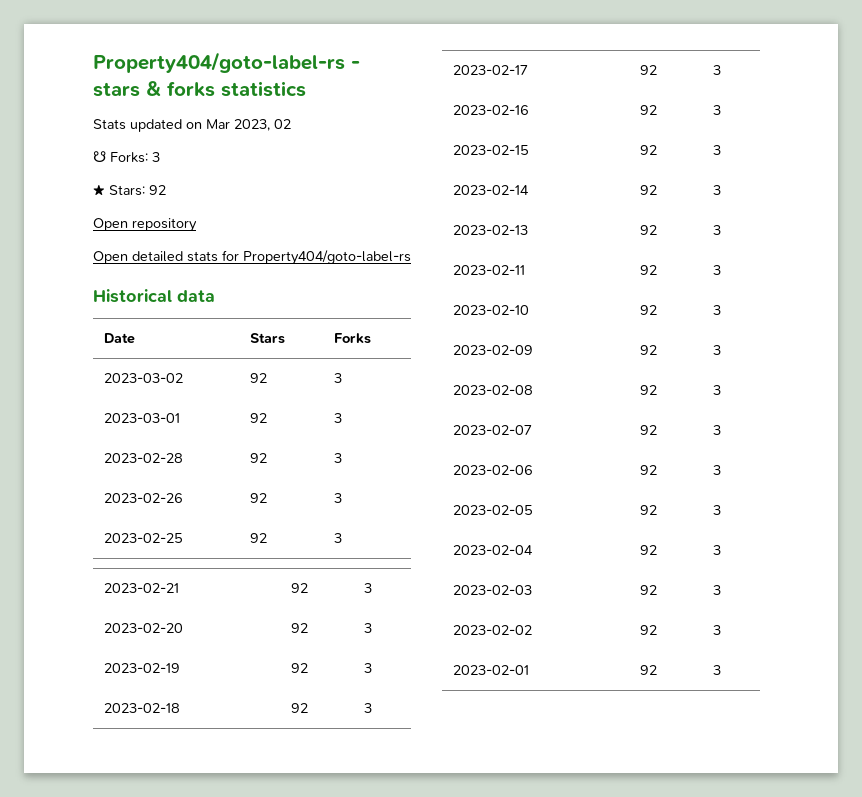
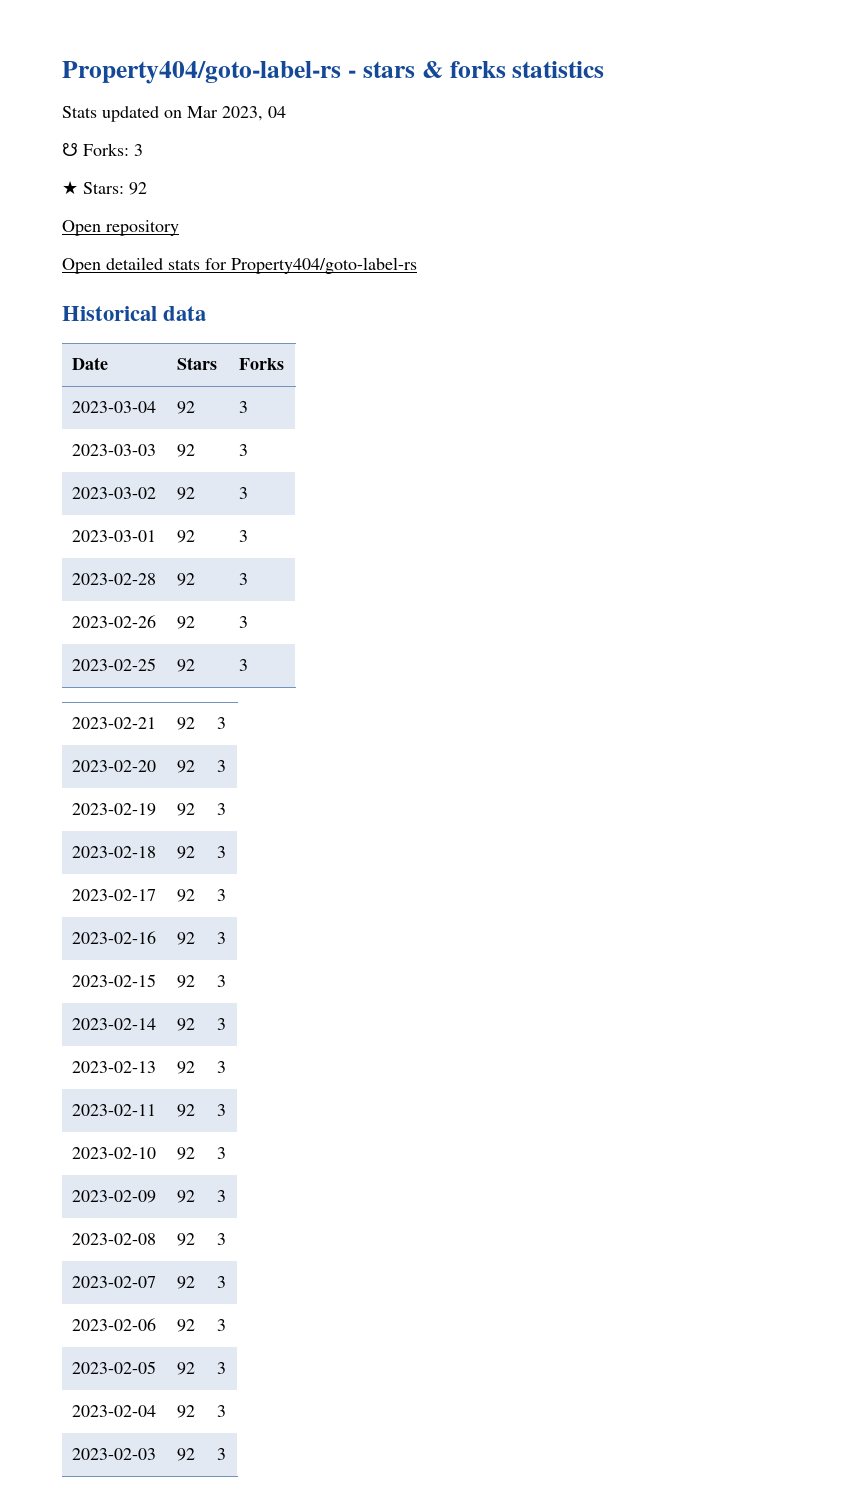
[274,119,291,129] 02 -> [268,106,286,118] 04
(372, 338) none -> [72,401,157,413] [177,401,196,414] [239,401,249,413] [72,444,157,456] [177,444,196,457] [239,444,249,456] // 2023-03-04 | 92 | 3 // 2023-03-03 | 92 | 3
[453,625,533,635] [640,625,658,635] [713,625,722,635] [453,665,530,675] [640,665,658,675] [713,665,722,675] // 2023-02-02 | 92 | 3 // 2023-02-01 | 92 | 3 -> (227, 1454) none

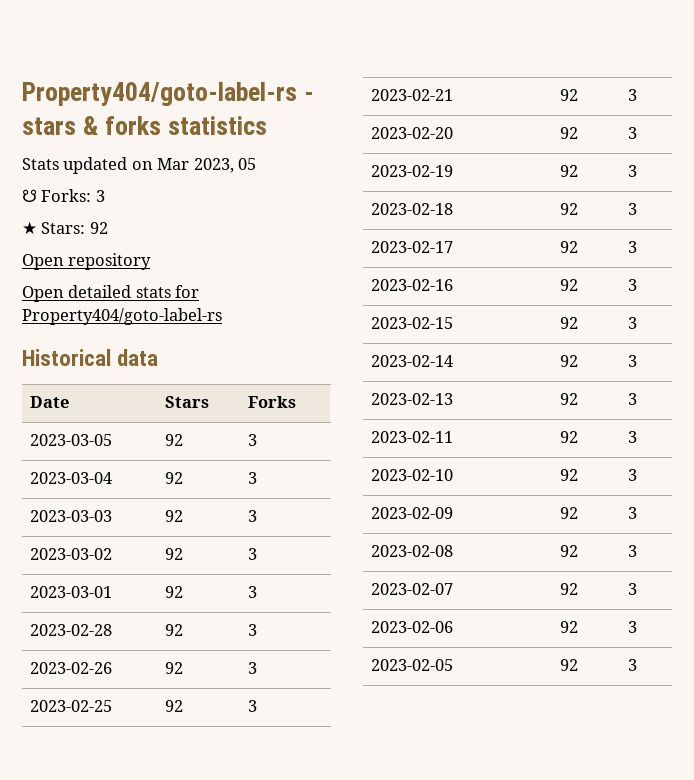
[268,106,286,118] 04 -> [238,158,257,170] 05
(285, 364) none -> [30,434,113,446] [165,434,184,446] [248,434,258,446] // 2023-03-05 | 92 | 3
[72,1405,157,1417] [177,1405,196,1418] [217,1405,227,1417] [72,1448,157,1460] [177,1448,196,1461] [217,1448,227,1460] // 2023-02-04 | 92 | 3 // 2023-02-03 | 92 | 3 -> (638, 665) none

